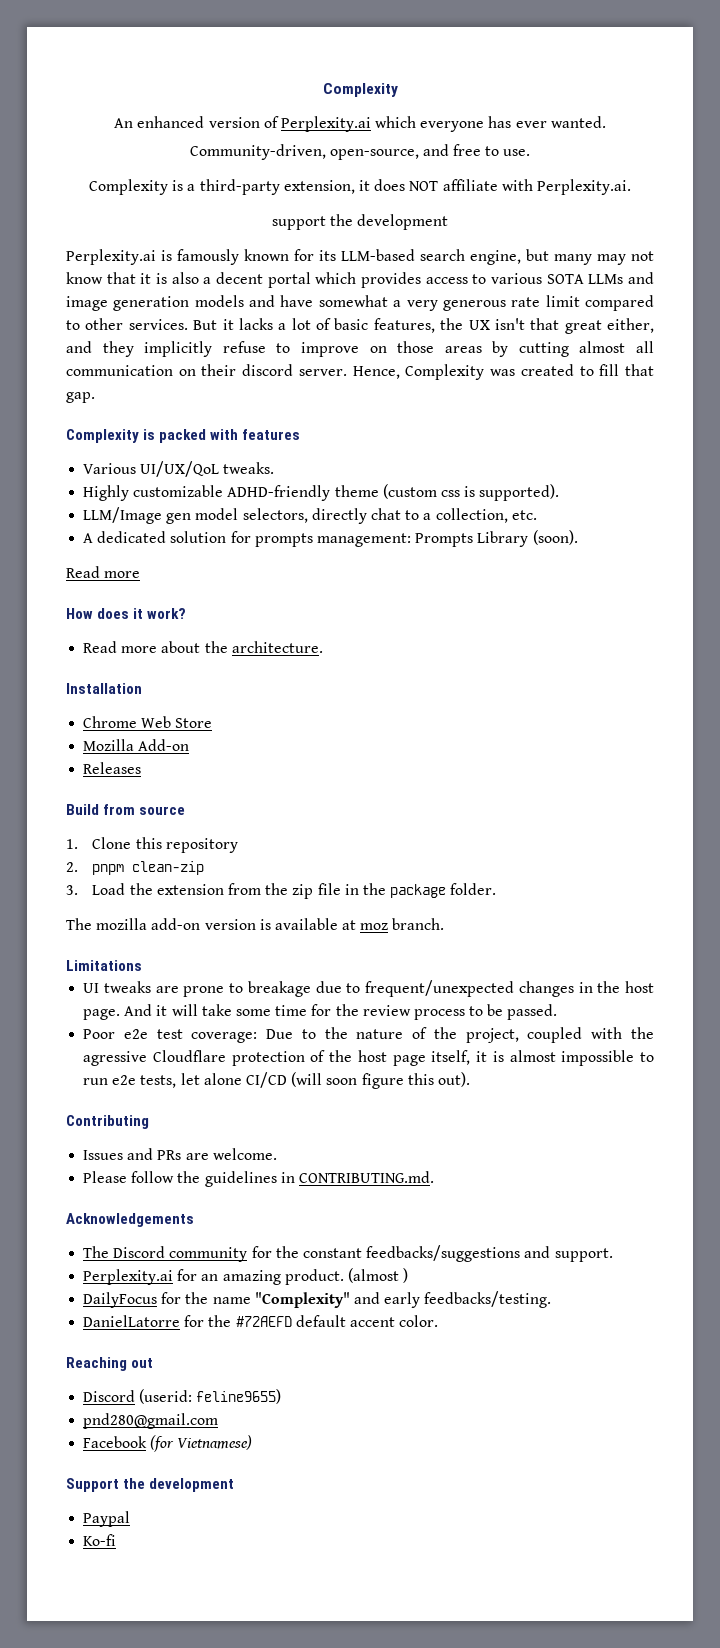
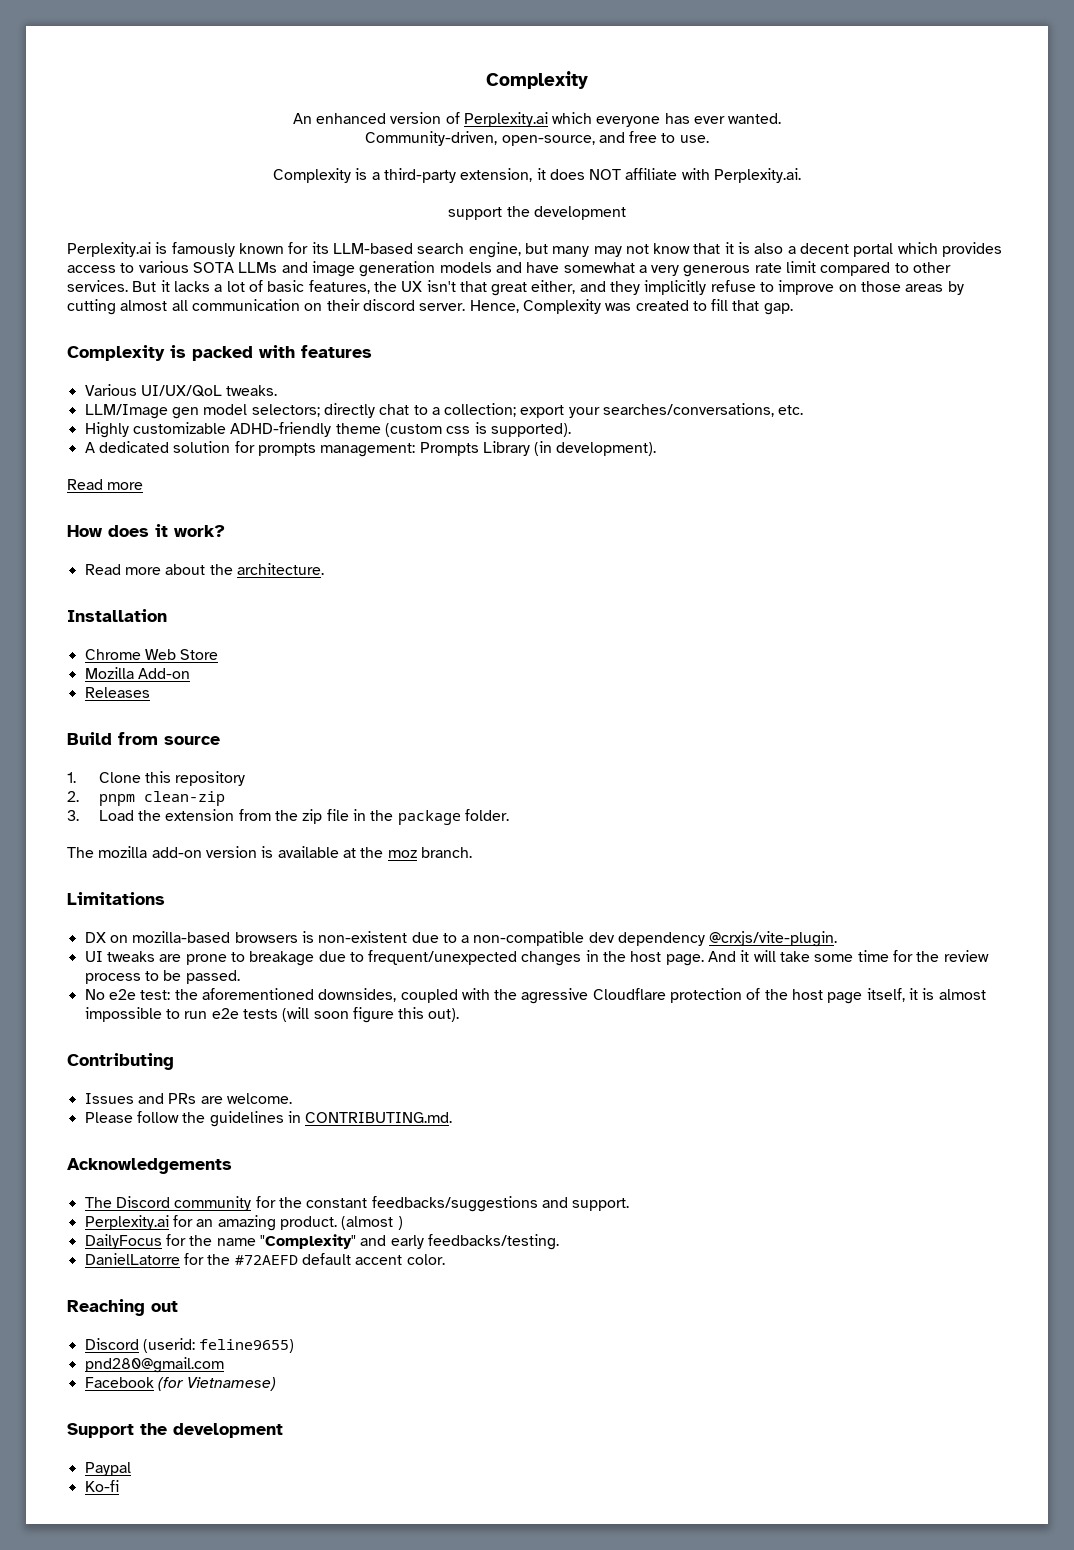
(275, 468) none -> [84,403,804,419] // LLM/Image gen model selectors; directly chat to a collection; export your searches/conversations, etc.
[83,507,537,524] // LLM/Image gen model selectors, directly chat to a collection, etc. -> (571, 430) none
[532,530,578,545] (soon). -> [534,441,657,456] (in development).
(357, 925) none -> [360,847,384,858] the
(142, 965) none -> [84,931,838,947] // DX on mozilla-based browsers is non-existent due to a non-compatible dev dependency @crxjs/vite-plugin.
[83,1027,519,1043] Poor e2e test coverage: Due to the nature of the project, -> [84,988,397,1002] No e2e test: the aforementioned downsides,
[140,1072,287,1088] tests, let alone CI/CD -> [242,1009,278,1019] tests

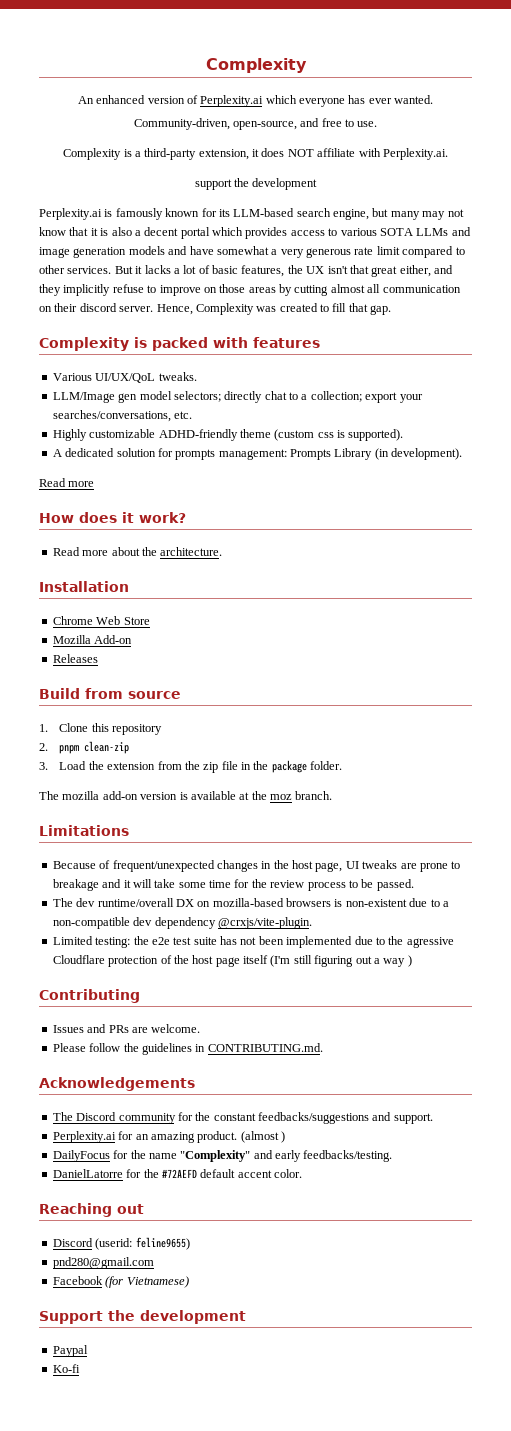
(165, 898) none -> [52,860,461,872] [52,879,414,891] [52,898,174,907] Because of frequent/unexpected changes in the host page, UI tweaks are prone to breakage and it will take some time for the review process to be passed. // The dev runtime/overall
[84,950,989,966] [84,970,240,984] [84,988,490,1003] UI tweaks are prone to breakage due to frequent/unexpected changes in the host page. And it will take some time for the review process to be passed. // No e2e test: the aforementioned downsides, coupled with -> [52,936,385,948] Limited testing: the e2e test suite has not been implemented due to
[866,988,986,1002] [84,1007,460,1023] itself, it is almost impossible to run e2e tests (will soon figure this out). -> [243,955,412,967] itself (I'm still figuring out a way )

